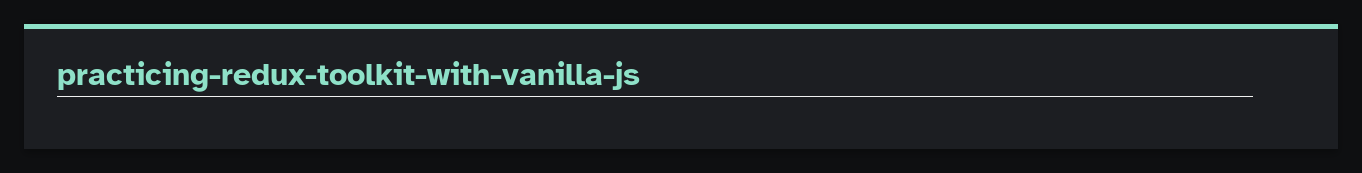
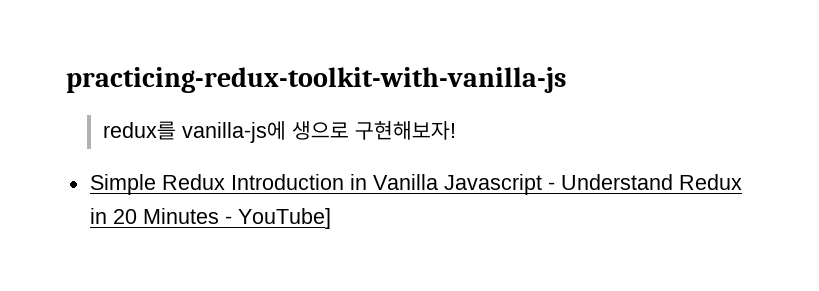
(640, 76) none -> [102,121,456,143] [89,174,742,195] [89,208,331,229] // redux를 vanilla-js에 생으로 구현해보자! // Simple Redux Introduction in Vanilla Javascript - Understand Redux in 20 Minutes - YouTube]

